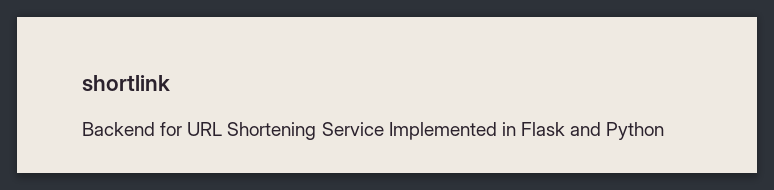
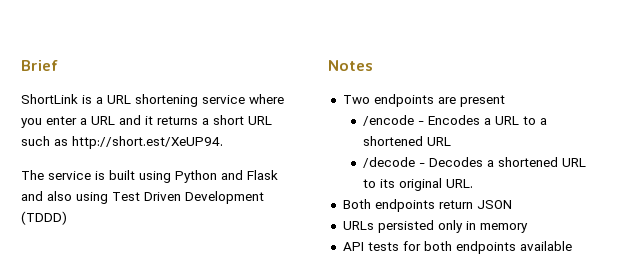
[82,75,170,92] [82,122,665,140] shortlink // Backend for URL Shortening Service Implemented in Flask and Python -> [21,60,58,71] [21,94,284,107] [21,115,272,128] [21,136,223,149] [21,170,278,183] [21,191,264,204] [21,211,67,225] [328,60,373,71] [342,94,505,107] [362,115,547,126] [362,136,451,146] [362,157,586,168] [362,178,473,191] [342,199,512,212] [342,220,528,233] [342,241,572,254] Brief // ShortLink is a URL shortening service where you enter a URL and it returns a short URL such as http://short.est/XeUP94. // The service is built using Python and Flask and also using Test Driven Development (TDDD) // Notes // Two endpoints are present // /encode - Encodes a URL to a shortened URL // /decode - Decodes a shortened URL to its original URL. // Both endpoints return JSON // URLs persisted only in memory // API tests for both endpoints available

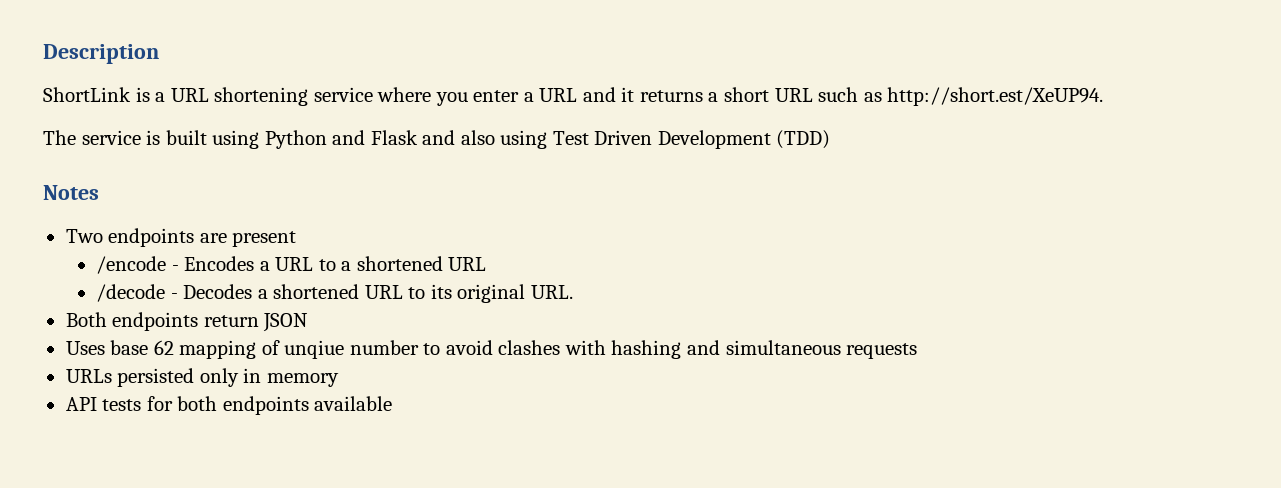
[21,60,58,71] Brief -> [43,44,159,64] Description
[21,211,67,225] (TDDD) -> [776,130,831,149] (TDD)
(512, 204) none -> [65,340,918,359] // Uses base 62 mapping of unqiue number to avoid clashes with hashing and simultaneous requests

